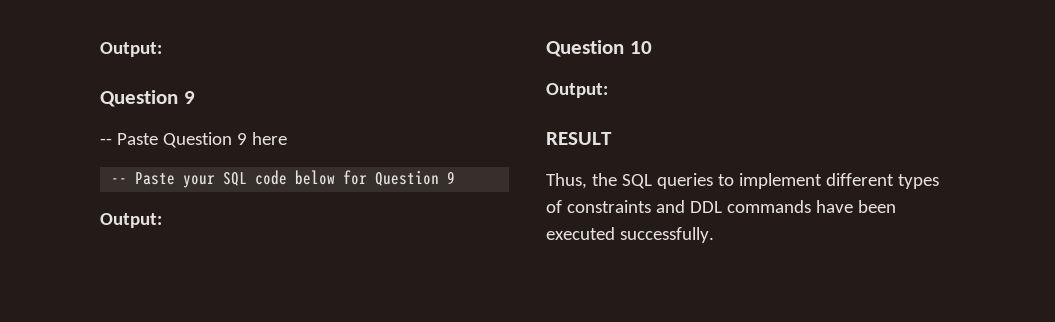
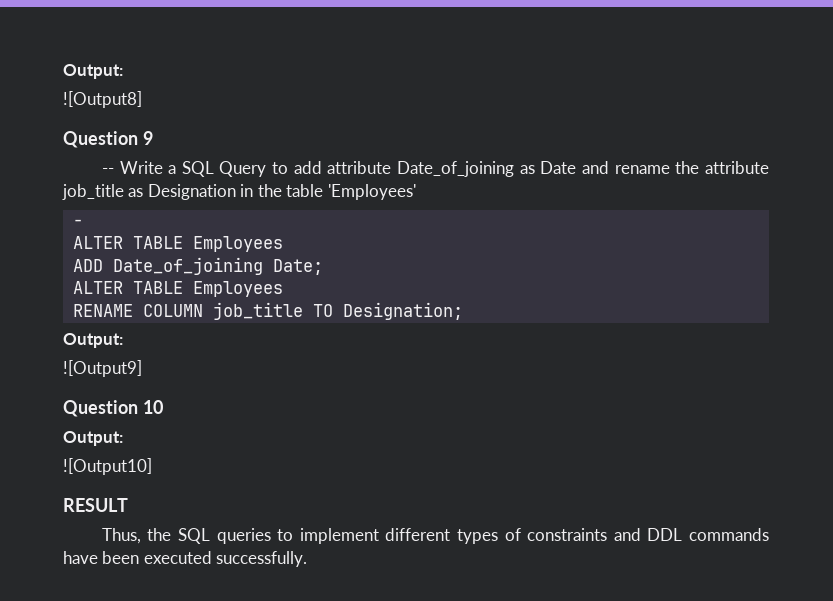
[100,42,162,57] Output: -> [63,64,123,79] [63,91,142,108] Output: // ![Output8]
[116,132,287,148] [111,170,456,188] [100,213,162,228] Paste Question 9 here // -- Paste your SQL code below for Question 9 // Output: -> [119,161,769,177] [62,184,416,200] [72,219,83,226] [72,236,283,252] [72,257,323,275] [72,281,283,297] [72,302,463,320] [63,333,123,348] [63,360,142,377] Write a SQL Query to add attribute Date_of_joining as Date and rename the attribute job_title as Designation in the table 'Employees' // - // ALTER TABLE Employees // ADD Date_of_joining Date; // ALTER TABLE Employees // RENAME COLUMN job_title TO Designation; // Output: // ![Output9]
(608, 90) none -> [63,458,152,475] // ![Output10]

